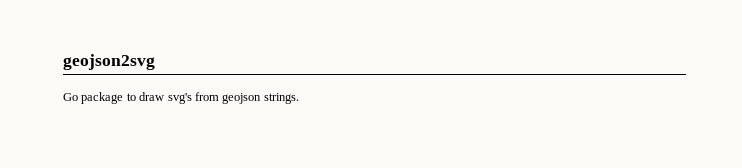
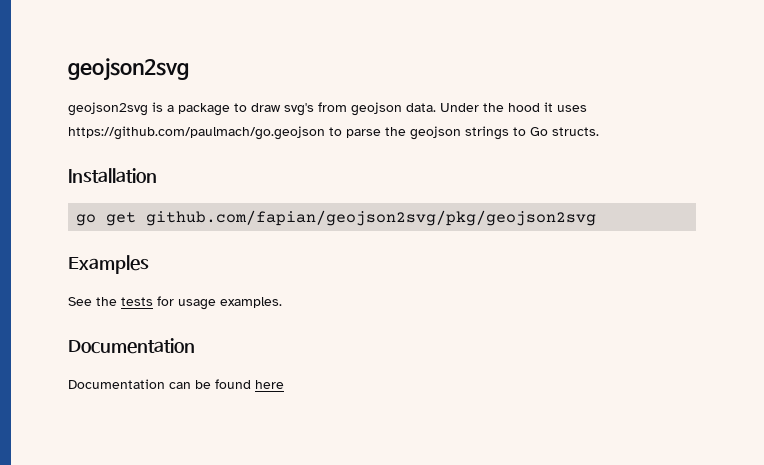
[63,93,78,101] Go -> [68,102,174,116] geojson2svg is a
[263,93,299,104] strings. -> [406,102,587,112] [68,126,599,140] [68,168,157,183] [76,210,597,226] [68,255,149,274] [68,296,282,310] [68,338,195,354] [68,379,284,389] data. Under the hood it uses https://github.com/paulmach/go.geojson to parse the geojson strings to Go structs. // Installation // go get github.com/fapian/geojson2svg/pkg/geojson2svg // Examples // See the tests for usage examples. // Documentation // Documentation can be found here

